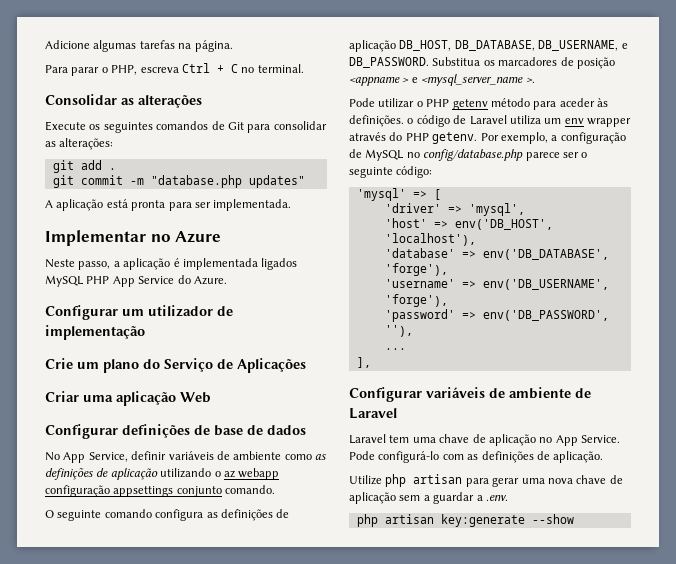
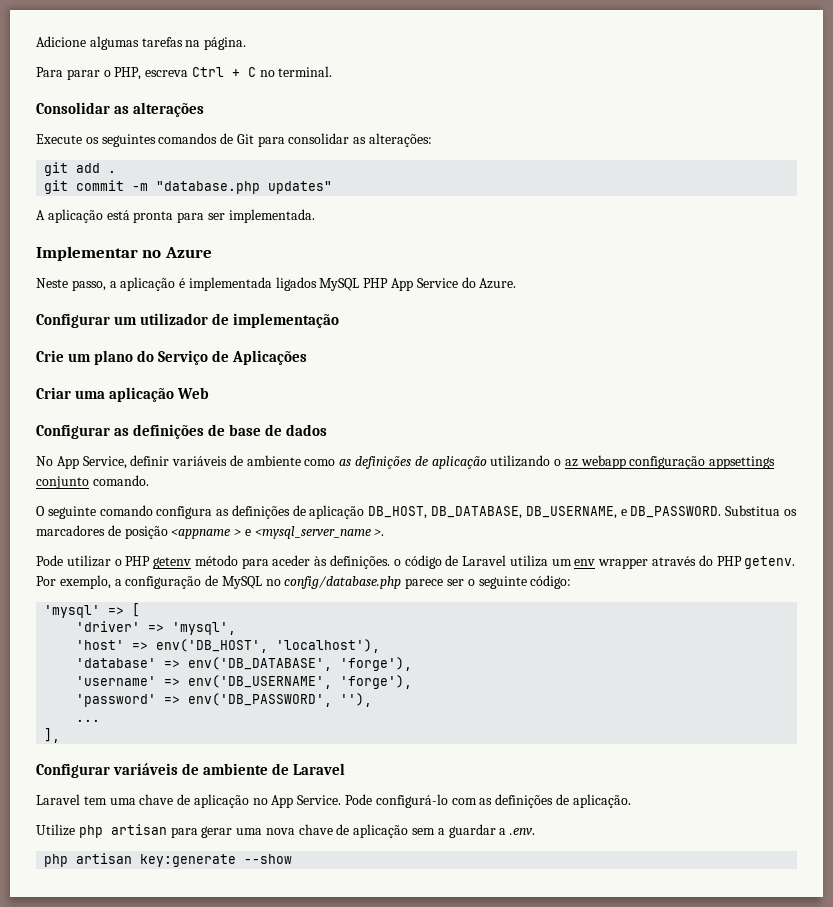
(118, 431) none -> [114,428,130,436] as

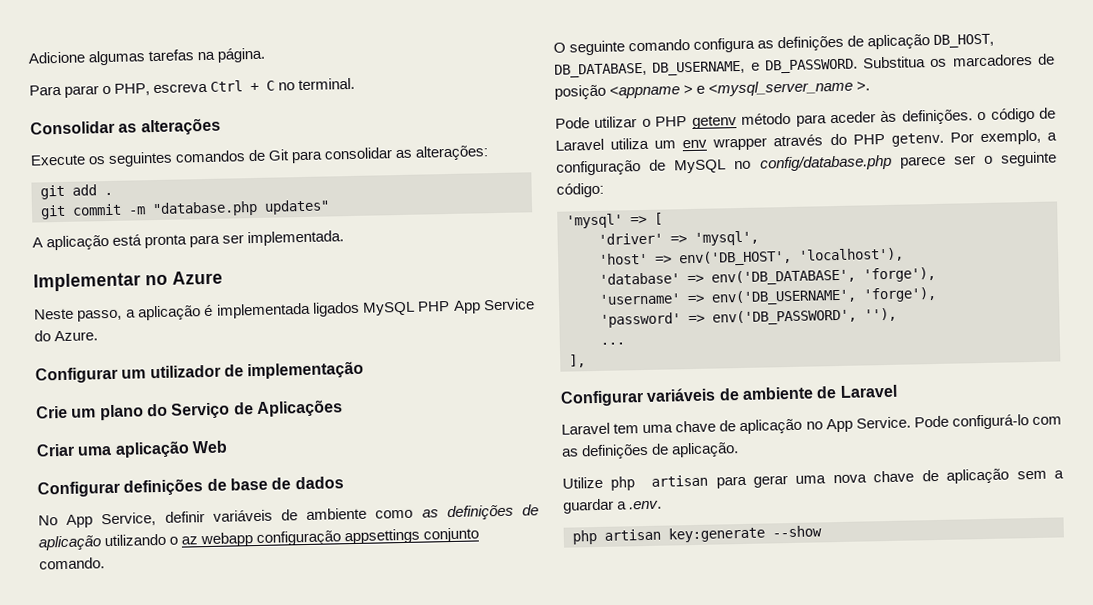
[114,428,130,436] as -> (120, 489) none

